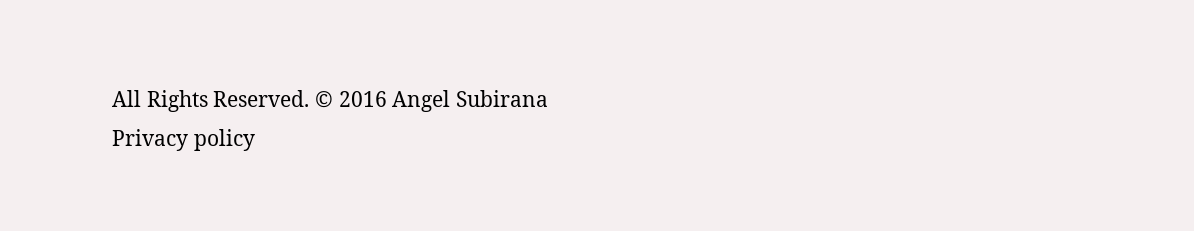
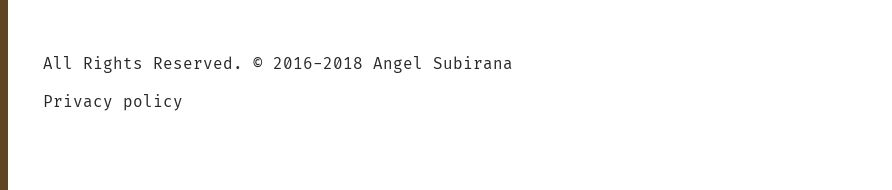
[338,91,387,107] 2016 -> [273,57,363,69] 2016-2018

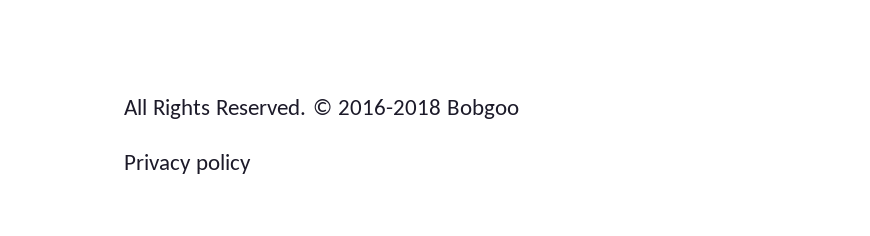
[373,56,513,73] Angel Subirana -> [447,99,520,119] Bobgoo

